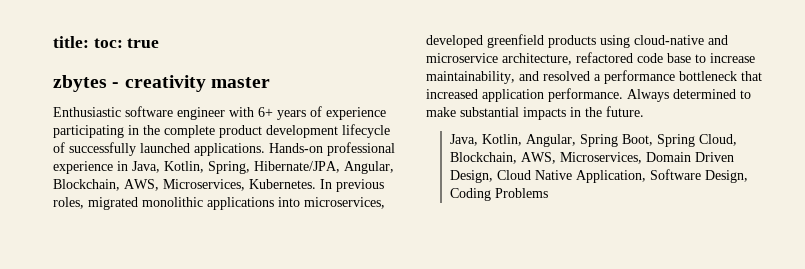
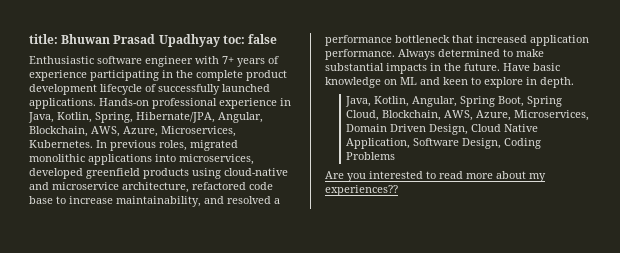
[93,38,160,48] [53,75,270,92] toc: true // zbytes - creativity master -> [61,34,278,47] Bhuwan Prasad Upadhyay toc: false
[258,107,273,117] 6+ -> [222,56,234,64] 7+
(159, 185) none -> [123,126,158,137] Azure,
(644, 111) none -> [503,63,560,71] [325,77,574,88] Have basic knowledge on ML and keen to explore in depth.
(557, 158) none -> [476,110,512,121] Azure,
(549, 193) none -> [325,171,546,182] [325,185,398,196] // Are you interested to read more about my experiences??

